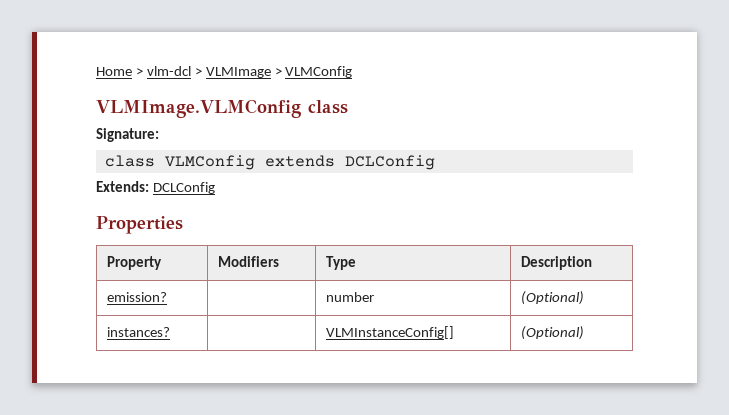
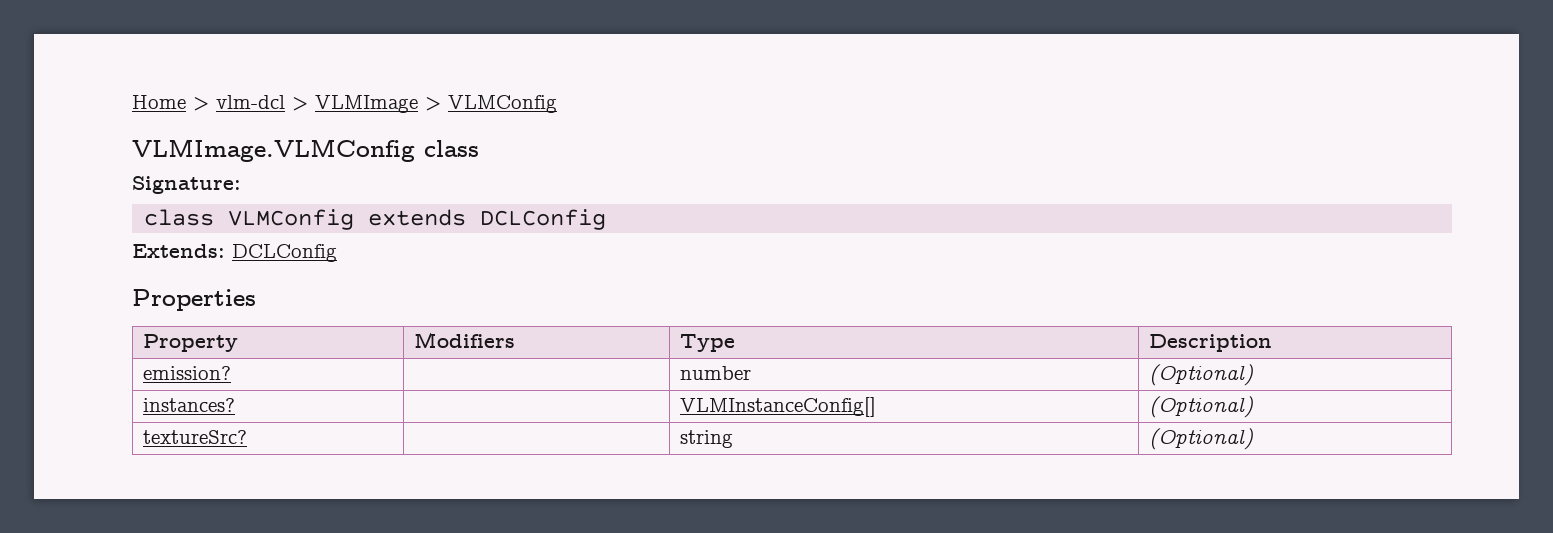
(584, 333) none -> [142,430,247,444] [679,430,733,448] [1148,428,1253,450] // textureSrc? | | string | (Optional)

